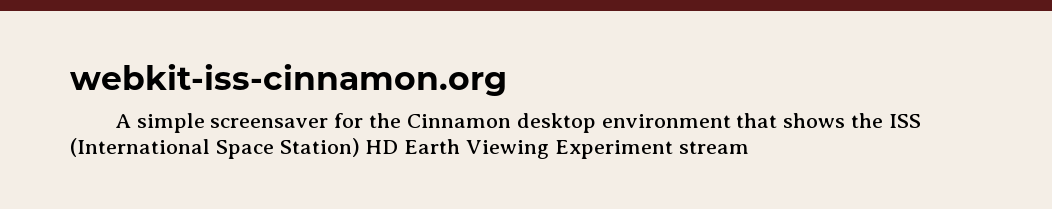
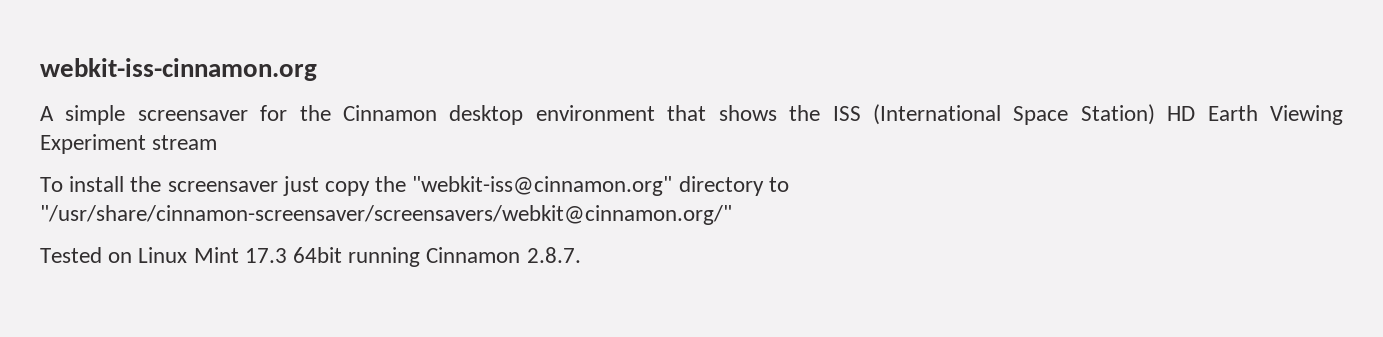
(749, 147) none -> [40,176,789,196] [40,205,732,225] [40,247,581,267] // To install the screensaver just copy the "webkit-iss@cinnamon.org" directory to "/usr/share/cinnamon-screensaver/screensavers/webkit@cinnamon.org/" // Tested on Linux Mint 17.3 64bit running Cinnamon 2.8.7.

